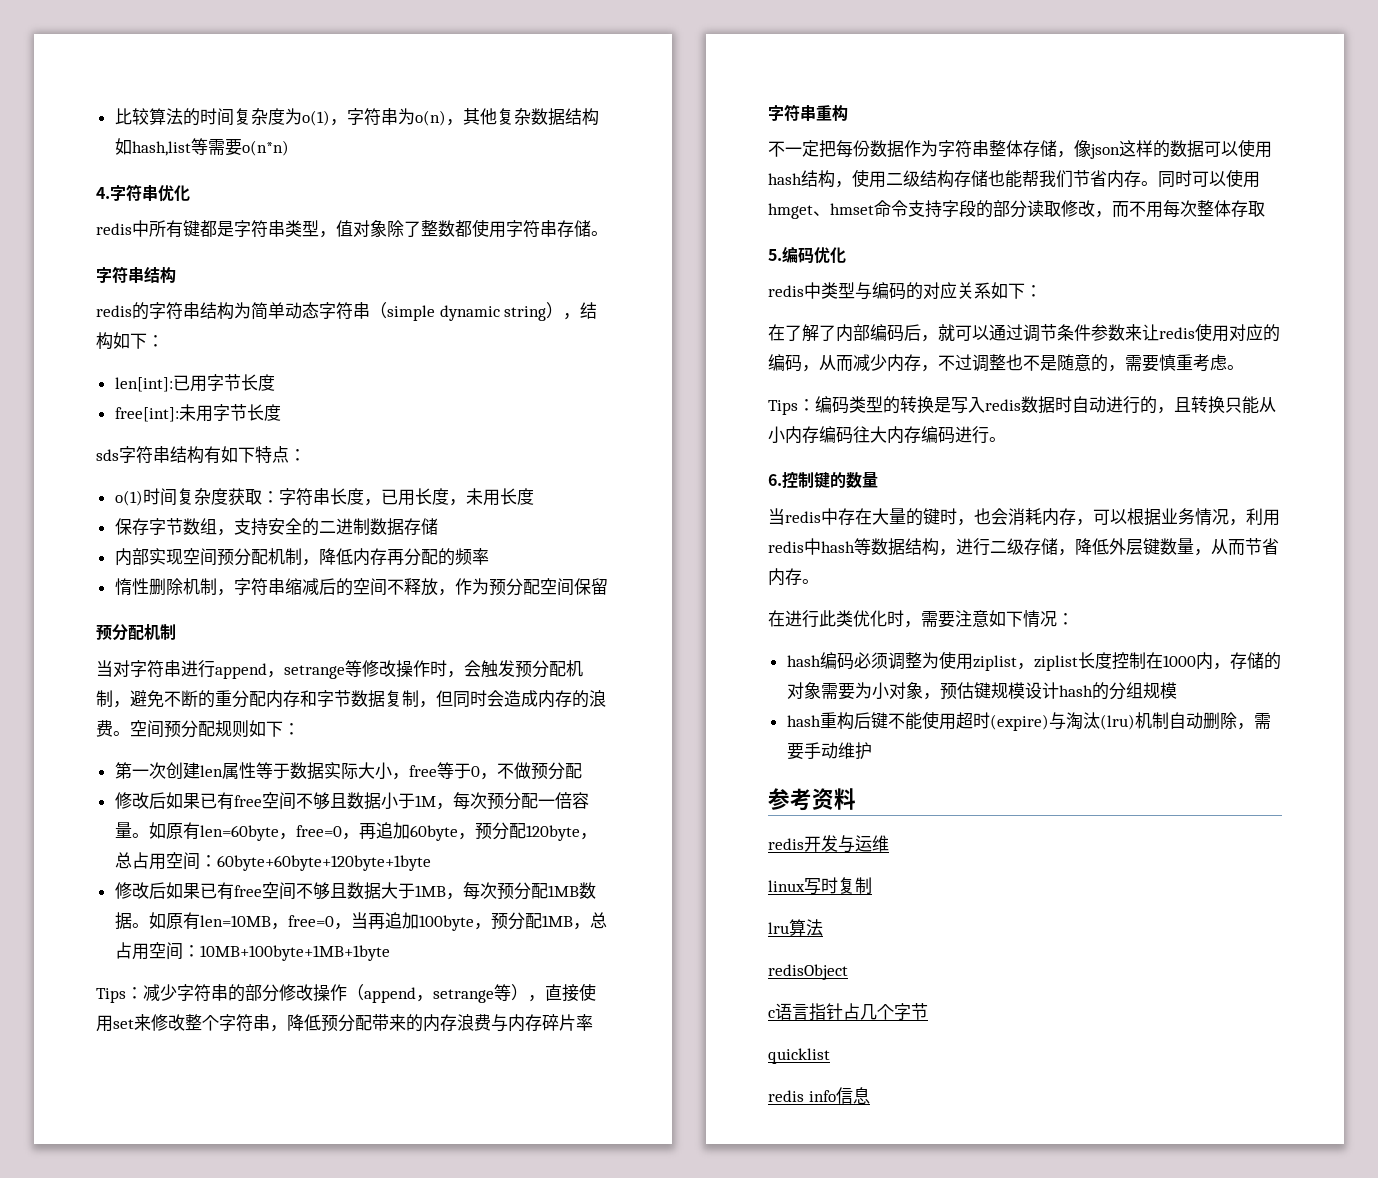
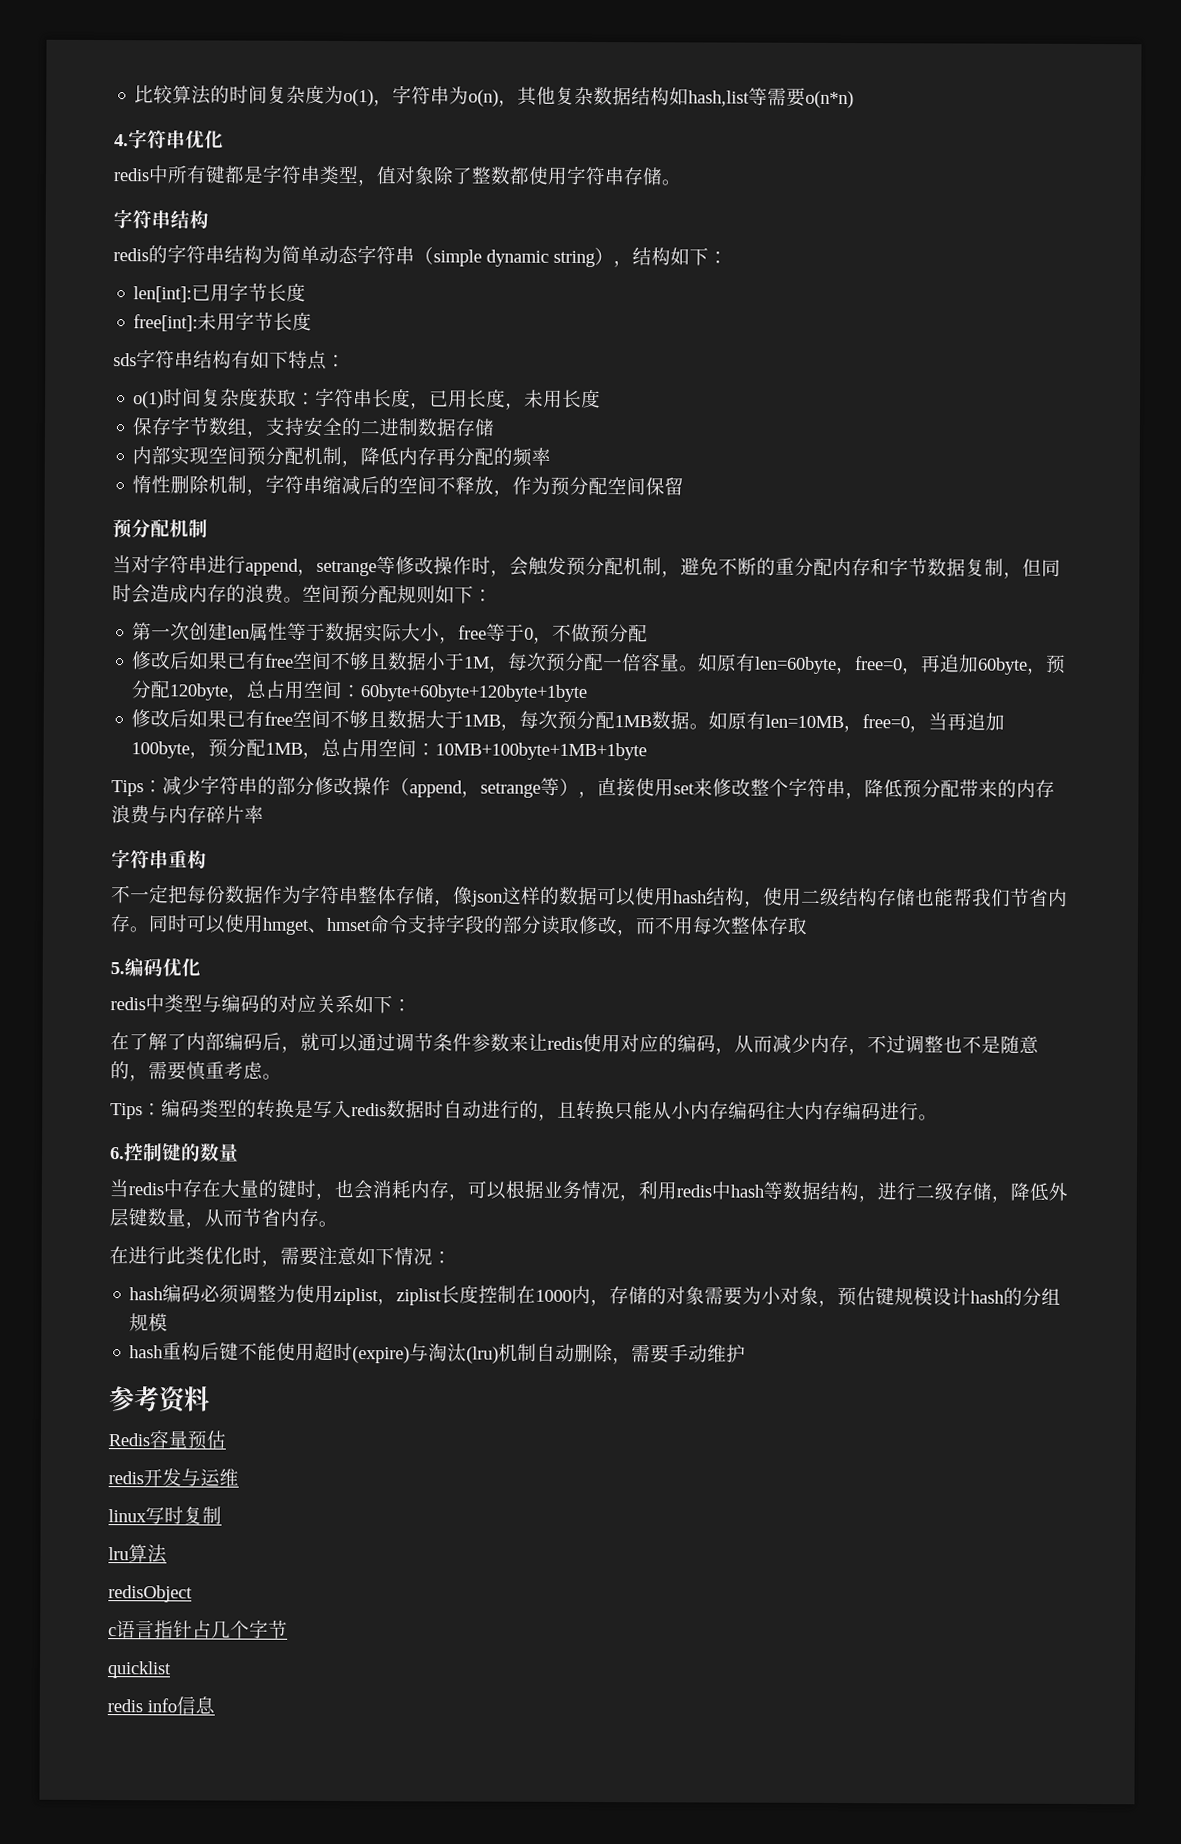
(856, 799) none -> [108,1430,226,1450] // Redis容量预估

